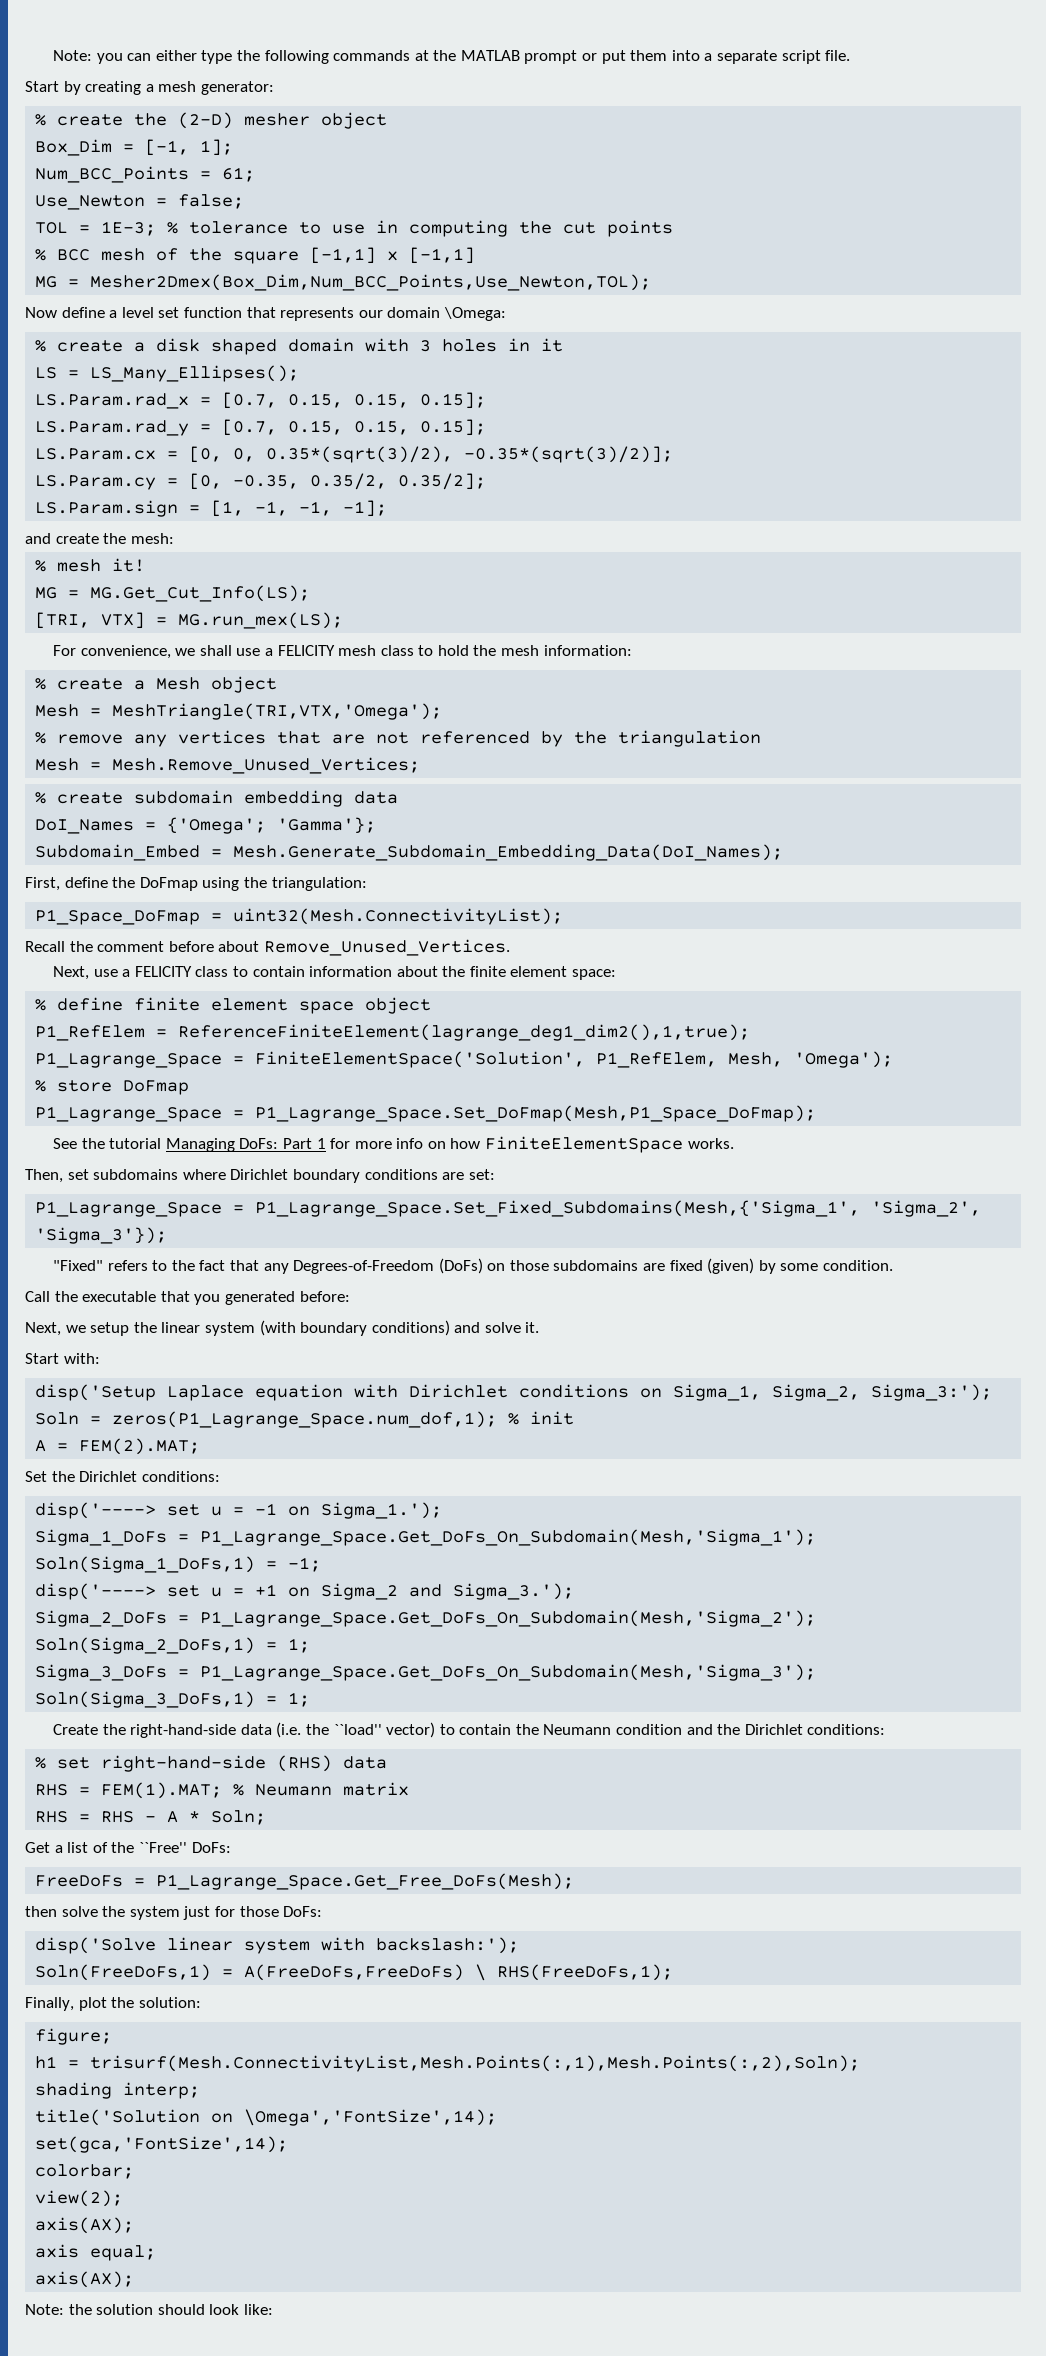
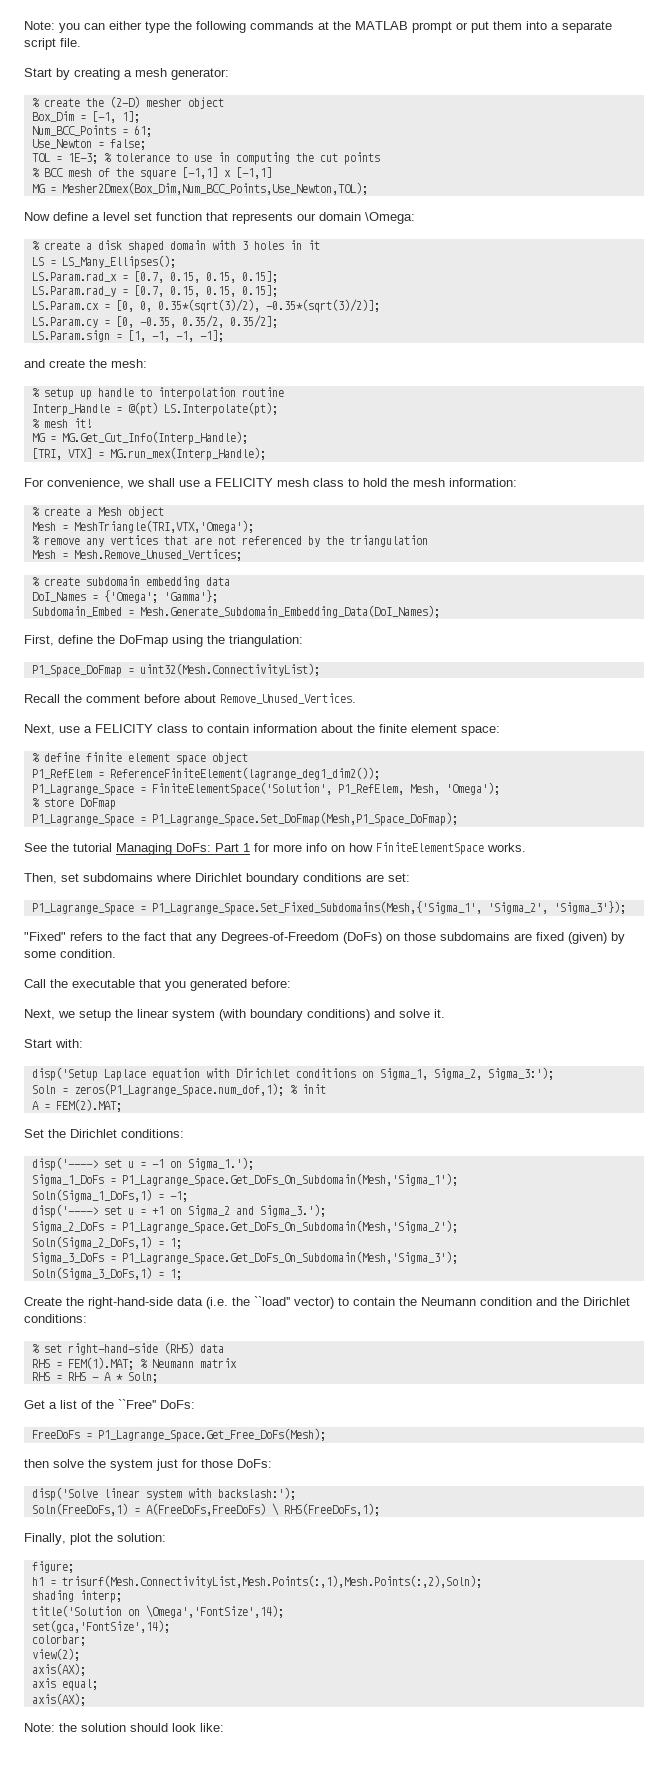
(174, 538) none -> [31,387,284,400] [31,402,278,416] // % setup up handle to interpolation routine // Interp_Handle = @(pt) LS.Interpolate(pt);
[90,585,311,602] MG.Get_Cut_Info(LS); -> [61,431,248,445] MG.Get_Cut_Info(Interp_Handle);
[178,612,344,629] MG.run_mex(LS); -> [109,447,266,461] MG.run_mex(Interp_Handle);
[178,1024,751,1041] ReferenceFiniteElement(lagrange_deg1_dim2(),1,true); -> [109,767,380,780] ReferenceFiniteElement(lagrange_deg1_dim2());

